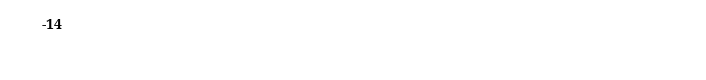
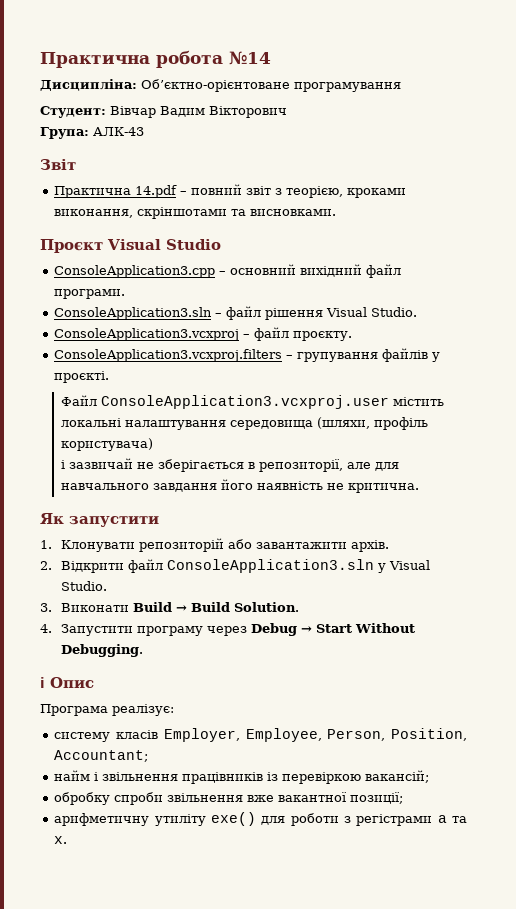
[42,19,62,29] -14 -> [40,50,271,68] [40,79,401,92] [40,106,287,118] [40,127,144,139] [40,159,76,170] [54,184,407,198] [54,207,337,219] [40,239,221,253] [54,264,402,278] [54,289,126,299] [54,306,418,320] [54,327,353,341] [54,348,441,362] [54,371,110,383] [61,395,445,409] [61,417,429,430] [61,438,154,451] [61,458,400,472] [61,479,420,493] [40,513,159,527] [40,538,390,552] [40,559,431,573] [61,581,108,591] [40,602,300,612] [40,623,416,636] [61,644,144,657] [40,677,94,688] [40,704,174,716] [54,728,467,742] [54,750,149,762] [54,770,430,784] [54,792,404,805] [54,812,467,826] [54,836,68,844] Практична робота №14 // Дисципліна: Об’єктно-орієнтоване програмування // Студент: Вівчар Вадим Вікторович // Група: АЛК-43 // Звіт // Практична 14.pdf – повний звіт з теорією, кроками виконання, скріншотами та висновками. // Проєкт Visual Studio // ConsoleApplication3.cpp – основний вихідний файл програми. // ConsoleApplication3.sln – файл рішення Visual Studio. // ConsoleApplication3.vcxproj – файл проєкту. // ConsoleApplication3.vcxproj.filters – групування файлів у проєкті. // Файл ConsoleApplication3.vcxproj.user містить локальні налаштування середовища (шляхи, профіль користувача) // і зазвичай не зберігається в репозиторії, але для навчального завдання його наявність не критична. // Як запустити // 1. Клонувати репозиторій або завантажити архів. // 2. Відкрити файл ConsoleApplication3.sln у Visual Studio. // 3. Виконати Build → Build Solution. // 4. Запустити програму через Debug → Start Without Debugging. // ℹ Опис // Програма реалізує: // систему класів Employer, Employee, Person, Position, Accountant; // найм і звільнення працівників із перевіркою вакансій; // обробку спроби звільнення вже вакантної позиції; // арифметичну утиліту exe() для роботи з регістрами a та x.

